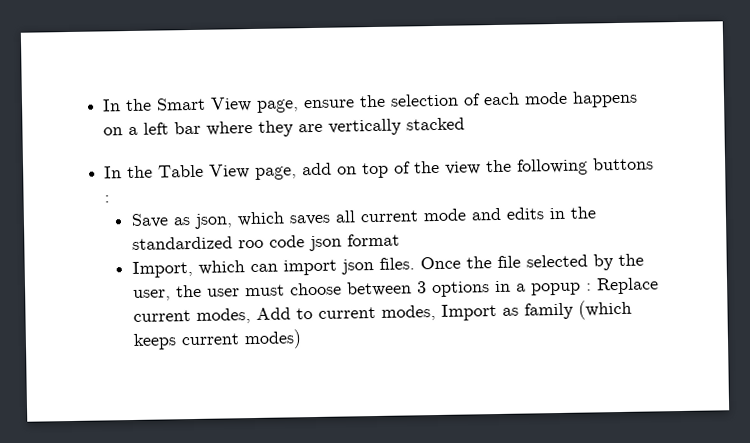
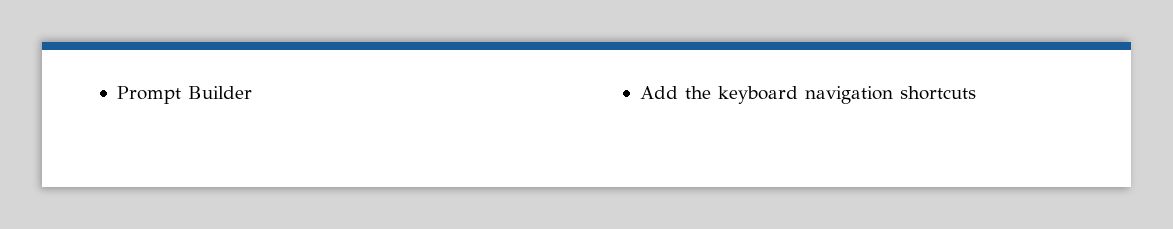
[102,90,639,113] [103,117,466,137] [104,157,655,180] [104,195,111,203] [130,206,596,229] [131,233,400,252] [131,253,644,278] [132,277,659,301] [132,299,632,324] [132,329,302,350] In the Smart View page, ensure the selection of each mode happens on a left bar where they are vertically stacked // In the Table View page, add on top of the view the following buttons : // Save as json, which saves all current mode and edits in the standardized roo code json format // Import, which can import json files. Once the file selected by the user, the user must choose between 3 options in a popup : Replace current modes, Add to current modes, Import as family (which keeps current modes) -> [116,86,252,104] [639,86,976,104] Prompt Builder // Add the keyboard navigation shortcuts

